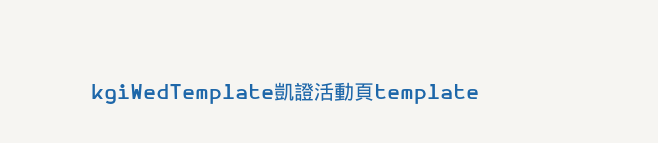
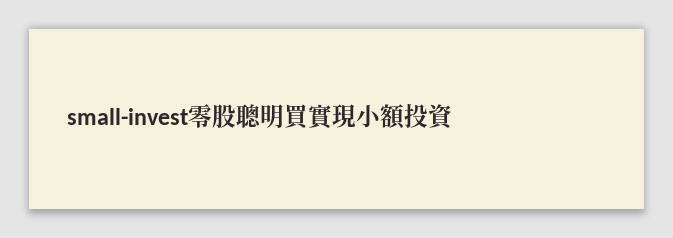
[91,82,479,104] kgiWedTemplate凱證活動頁template -> [67,104,454,130] small-invest零股聰明買實現小額投資

